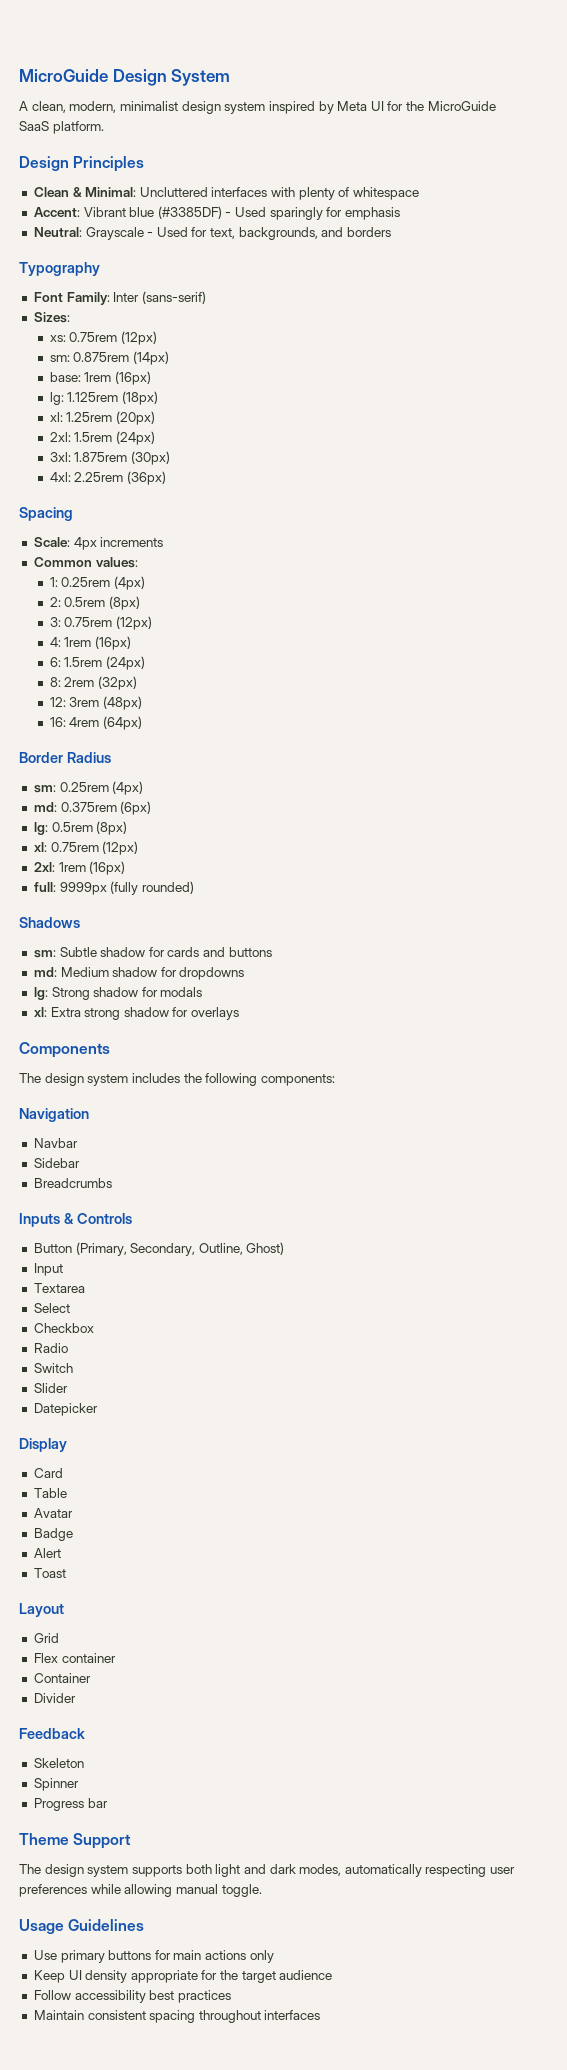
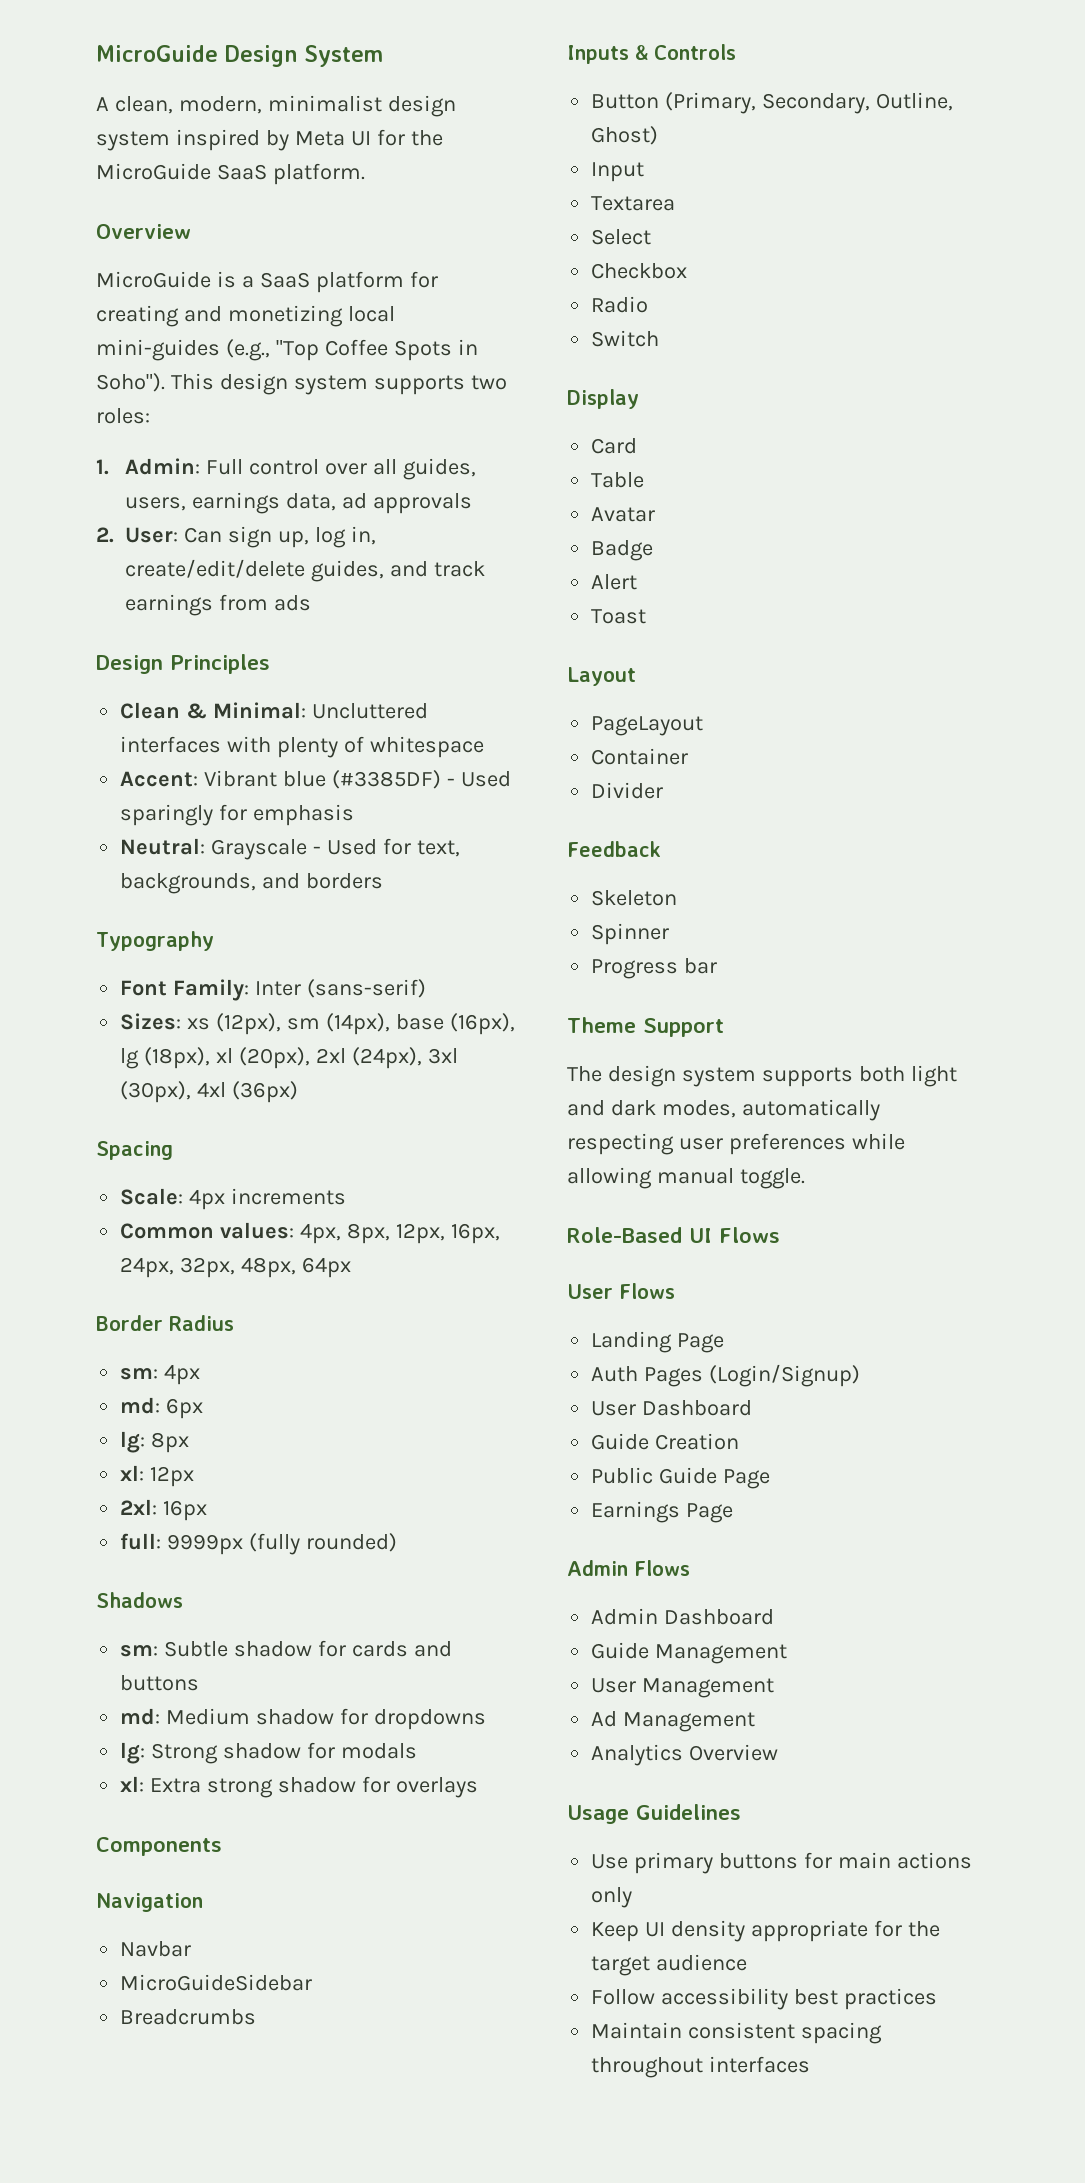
(104, 127) none -> [96,224,191,239] [96,271,438,293] [96,305,395,327] [96,339,478,361] [96,373,507,395] [96,408,150,424] [96,458,476,480] [124,492,472,514] [96,526,376,548] [125,559,485,582] [125,594,311,616] // Overview // MicroGuide is a SaaS platform for creating and monetizing local mini-guides (e.g., "Top Coffee Spots in Soho"). This design system supports two roles: // 1. Admin: Full control over all guides, users, earnings data, ad approvals // 2. User: Can sign up, log in, create/edit/delete guides, and track earnings from ads
[49,331,158,345] [49,351,170,365] [49,371,152,385] [49,391,159,405] [49,411,156,425] [49,431,156,445] [49,451,171,465] [49,472,124,482] // xs: 0.75rem (12px) // sm: 0.875rem (14px) // base: 1rem (16px) // lg: 1.125rem (18px) // xl: 1.25rem (20px) // 2xl: 1.5rem (24px) // 3xl: 1.875rem (30px) // 4xl: 2.25rem -> [187,1013,515,1035] [120,1047,458,1069] [120,1081,227,1103] xs (12px), sm (14px), base (16px), lg (18px), xl (20px), 2xl (24px), 3xl (30px), 4xl
[49,576,146,590] [49,596,141,610] [49,616,153,630] [49,636,132,650] [49,656,146,670] [49,676,138,690] [49,696,143,710] [49,716,143,730] // 1: 0.25rem (4px) // 2: 0.5rem (8px) // 3: 0.75rem (12px) // 4: 1rem (16px) // 6: 1.5rem (24px) // 8: 2rem (32px) // 12: 3rem (48px) // 16: 4rem (64px) -> [300,1223,500,1244] [120,1257,352,1278] 4px, 8px, 12px, 16px, 24px, 32px, 48px, 64px
[59,781,144,795] [33,801,152,815] [33,821,128,835] [33,841,139,855] [33,861,126,875] 0.25rem (4px) // md: 0.375rem (6px) // lg: 0.5rem (8px) // xl: 0.75rem (12px) // 2xl: 1rem (16px) -> [164,1364,201,1385] [120,1397,204,1419] [120,1431,190,1453] [120,1465,195,1487] [120,1499,208,1521] 4px // md: 6px // lg: 8px // xl: 12px // 2xl: 16px
[19,1073,335,1086] // The design system includes the following components: -> (222, 1846) none
[33,1158,80,1168] Sidebar -> [120,1974,313,1991] MicroGuideSidebar
[33,1383,68,1393] [33,1403,98,1416] // Slider // Datepicker -> (660, 338) none
[33,1633,59,1643] [33,1653,116,1663] Grid // Flex container -> [591,716,704,736] PageLayout
(262, 1890) none -> [567,1227,780,1243] [567,1283,675,1299] [591,1331,725,1353] [591,1364,861,1387] [591,1400,753,1416] [591,1433,740,1450] [591,1467,771,1489] [591,1501,734,1523] [567,1560,690,1576] [591,1608,775,1625] [591,1642,788,1664] [591,1678,775,1698] [591,1711,756,1732] [591,1744,779,1766] // Role-Based UI Flows // User Flows // Landing Page // Auth Pages (Login/Signup) // User Dashboard // Guide Creation // Public Guide Page // Earnings Page // Admin Flows // Admin Dashboard // Guide Management // User Management // Ad Management // Analytics Overview

